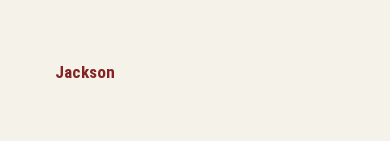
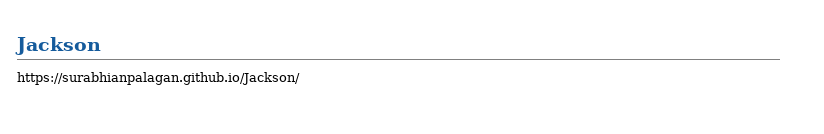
(115, 72) none -> [17,72,300,85] // https://surabhianpalagan.github.io/Jackson/

